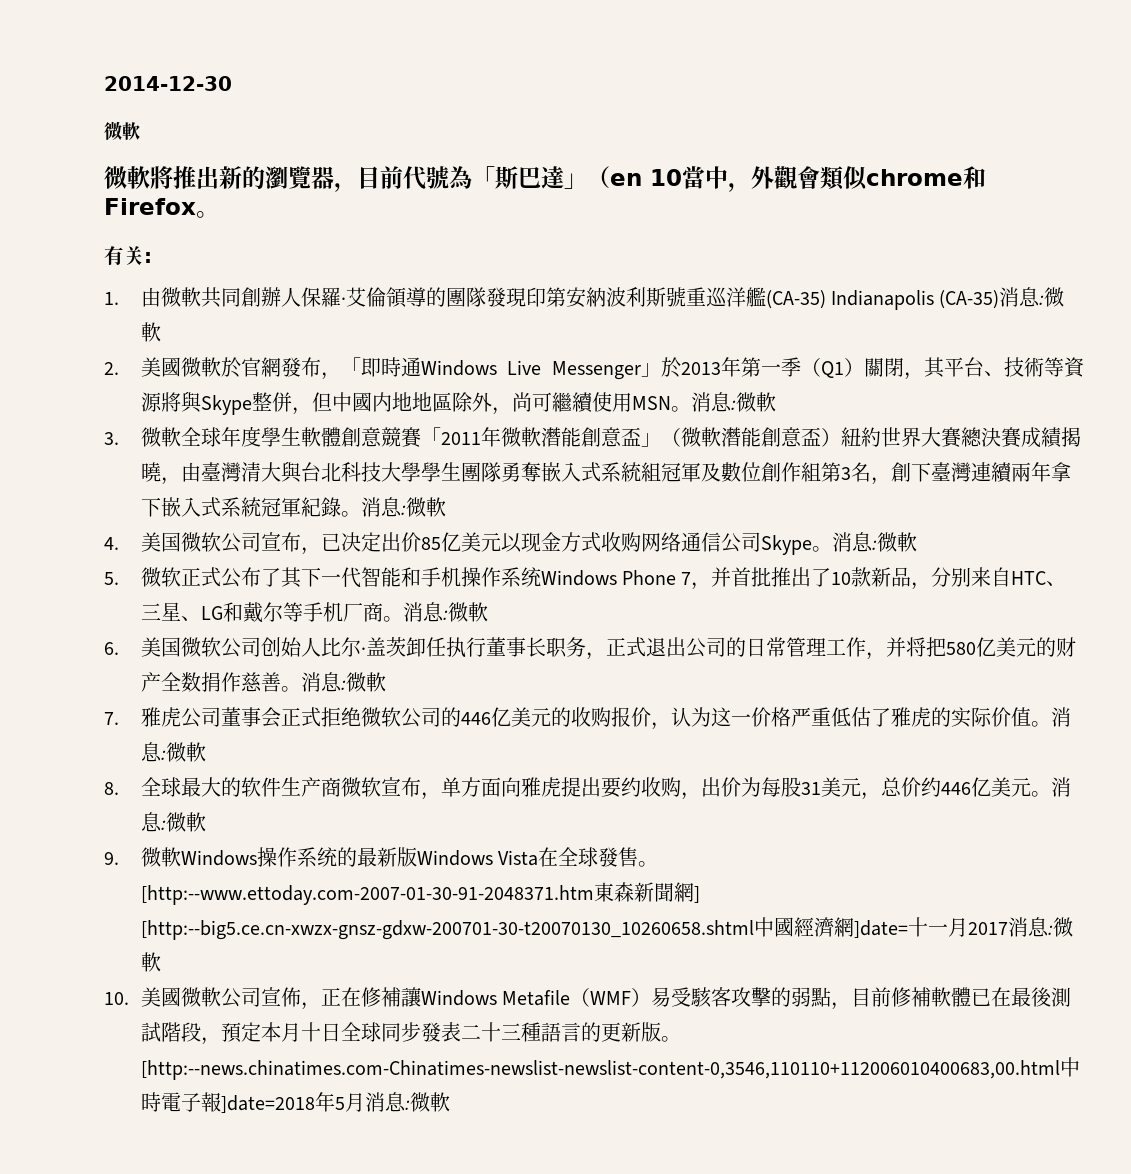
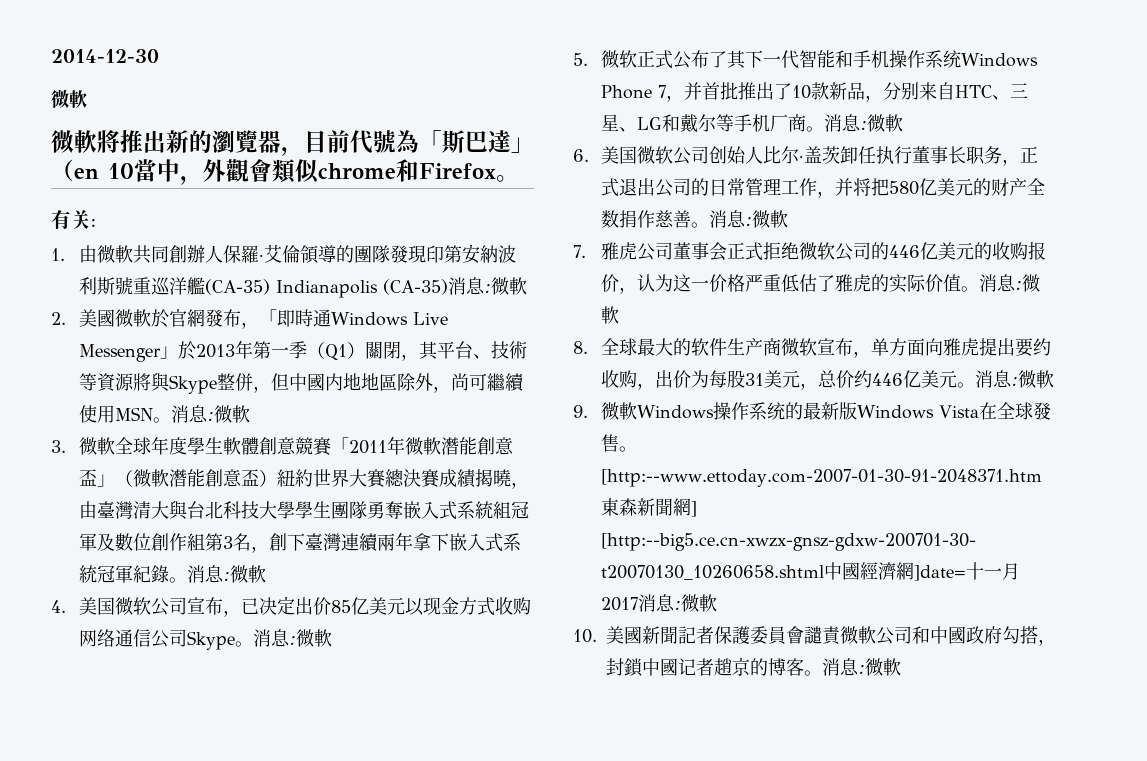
[180,987,1071,1010] [140,1022,681,1045] [140,1057,1080,1080] [140,1092,365,1113] 微軟公司宣佈，正在修補讓Windows Metafile（WMF）易受駭客攻擊的弱點，目前修補軟體已在最後測試階段，預定本月十日全球同步發表二十三種語言的更新版。[http:--news.chinatimes.com-Chinatimes-newslist-newslist-content-0,3546,110110+112006010400683,00.html中時電子報]date=2018年5月 -> [642,626,1056,646] [606,658,822,677] 新聞記者保護委員會譴責微軟公司和中國政府勾搭，封鎖中國记者趙京的博客。

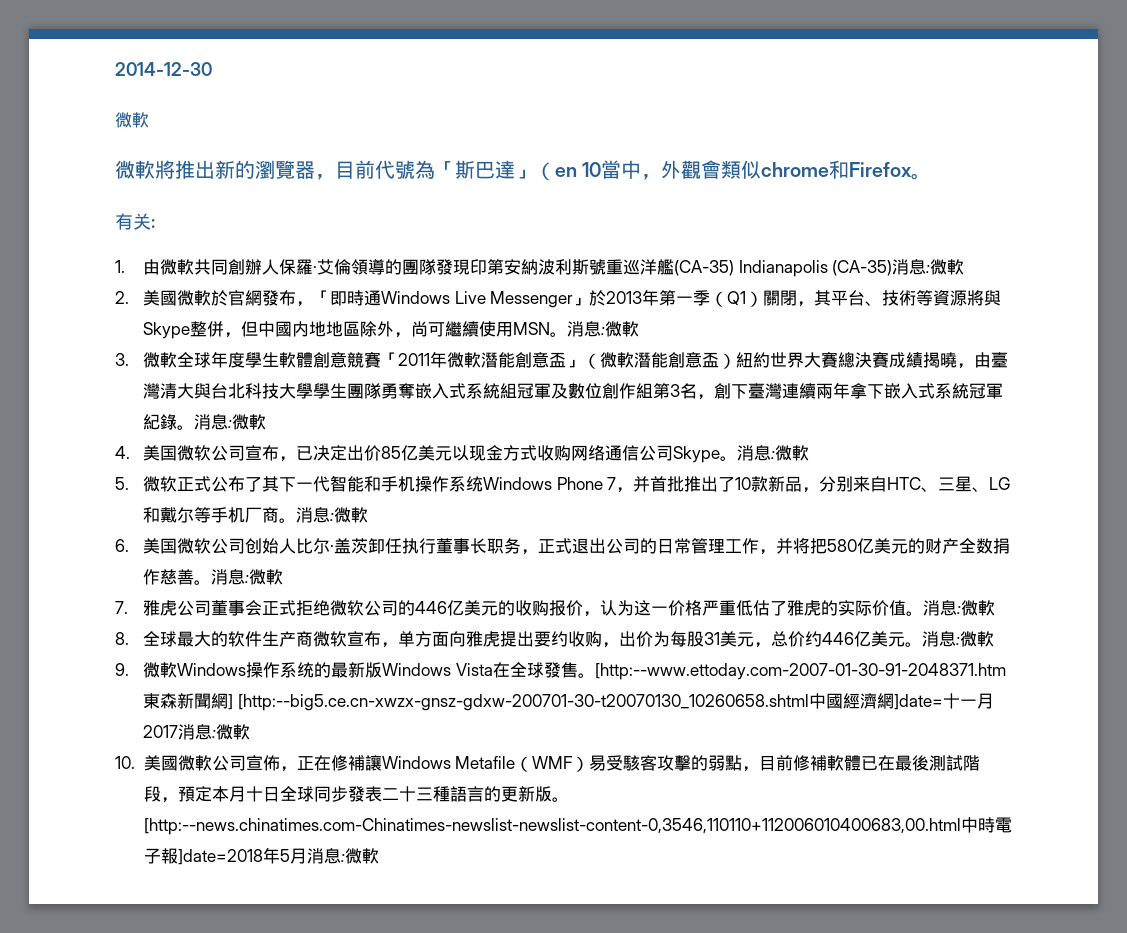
[642,626,1056,646] [606,658,822,677] 新聞記者保護委員會譴責微軟公司和中國政府勾搭，封鎖中國记者趙京的博客。 -> [177,755,981,772] [143,786,569,803] [143,817,1012,835] [143,847,307,865] 微軟公司宣佈，正在修補讓Windows Metafile（WMF）易受駭客攻擊的弱點，目前修補軟體已在最後測試階段，預定本月十日全球同步發表二十三種語言的更新版。[http:--news.chinatimes.com-Chinatimes-newslist-newslist-content-0,3546,110110+112006010400683,00.html中時電子報]date=2018年5月

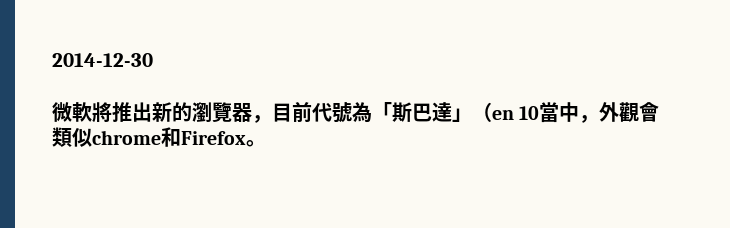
[115,160,155,179] // 微軟 -> (92, 112) none
[115,213,155,230] [115,259,965,277] [115,289,1002,308] [142,321,639,339] [115,351,1008,369] [142,382,1003,400] [142,414,266,430] [115,445,809,463] [115,475,1011,493] [142,507,368,523] [115,538,1010,555] [142,569,283,585] [115,600,995,617] [115,631,994,648] [115,662,1006,680] [142,693,994,711] [142,724,250,740] [115,755,981,772] [143,786,569,803] [143,817,1012,835] [143,847,379,865] // 有关: // 1.由微軟共同創辦人保羅·艾倫領導的團隊發現印第安納波利斯號重巡洋艦(CA-35) Indianapolis (CA-35)消息:微軟 // 2.美國微軟於官網發布，「即時通Windows Live Messenger」於2013年第一季（Q1）關閉，其平台、技術等資源將與Skype整併，但中國内地地區除外，尚可繼續使用MSN。消息:微軟 // 3.微軟全球年度學生軟體創意競賽「2011年微軟潛能創意盃」（微軟潛能創意盃）紐約世界大賽總決賽成績揭曉，由臺灣清大與台北科技大學學生團隊勇奪嵌入式系統組冠軍及數位創作組第3名，創下臺灣連續兩年拿下嵌入式系統冠軍紀錄。消息:微軟 // 4.美国微软公司宣布，已决定出价85亿美元以现金方式收购网络通信公司Skype。消息:微軟 // 5.微软正式公布了其下一代智能和手机操作系统Windows Phone 7，并首批推出了10款新品，分别来自HTC、三星、LG和戴尔等手机厂商。消息:微軟 // 6.美国微软公司创始人比尔·盖茨卸任执行董事长职务，正式退出公司的日常管理工作，并将把580亿美元的财产全数捐作慈善。消息:微軟 // 7.雅虎公司董事会正式拒绝微软公司的446亿美元的收购报价，认为这一价格严重低估了雅虎的实际价值。消息:微軟 // 8.全球最大的软件生产商微软宣布，单方面向雅虎提出要约收购，出价为每股31美元，总价约446亿美元。消息:微軟 // 9.微軟Windows操作系统的最新版Windows Vista在全球發售。[http:--www.ettoday.com-2007-01-30-91-2048371.htm東森新聞網] [http:--big5.ce.cn-xwzx-gnsz-gdxw-200701-30-t20070130_10260658.shtml中國經濟網]date=十一月2017消息:微軟 // 10.美國微軟公司宣佈，正在修補讓Windows Metafile（WMF）易受駭客攻擊的弱點，目前修補軟體已在最後測試階段，預定本月十日全球同步發表二十三種語言的更新版。[http:--news.chinatimes.com-Chinatimes-newslist-newslist-content-0,3546,110110+112006010400683,00.html中時電子報]date=2018年5月消息:微軟 -> (266, 143) none

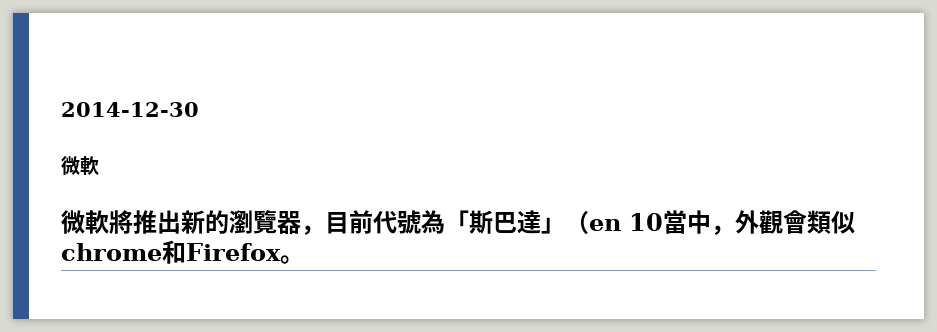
(92, 112) none -> [61,210,109,234] // 微軟

